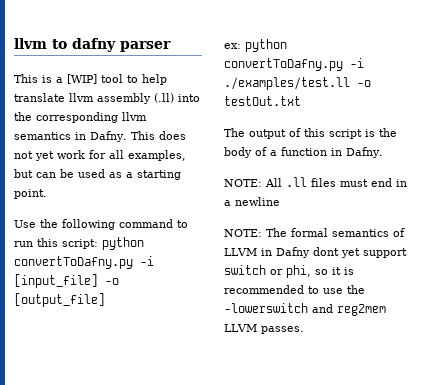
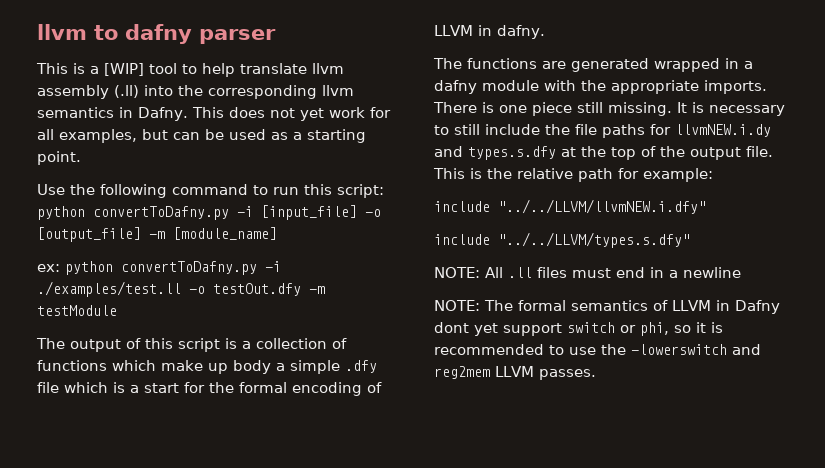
(105, 300) none -> [149,227,277,240] -m [module_name]
[224,96,301,106] testOut.txt -> [213,283,325,296] [37,305,117,316] testOut.dfy -m testModule
[379,128,397,137] [224,147,383,158] the body of a function in Dafny. -> [242,338,347,349] [37,360,377,374] [37,382,382,396] [434,25,545,39] [433,58,753,72] [434,80,767,94] [433,102,785,116] [434,124,771,138] [434,146,773,160] [433,168,713,182] [434,199,706,214] [434,232,690,248] a collection of functions which make up body a simple .dfy file which is a start for the formal encoding of LLVM in dafny. // The functions are generated wrapped in a dafny module with the appropriate imports. There is one piece still missing. It is necessary to still include the file paths for llvmNEW.i.dy and types.s.dfy at the top of the output file. This is the relative path for example: // include "../../LLVM/llvmNEW.i.dfy" // include "../../LLVM/types.s.dfy"

